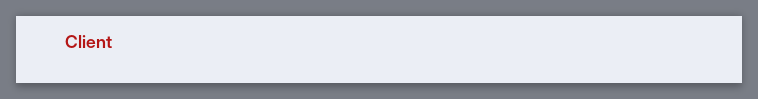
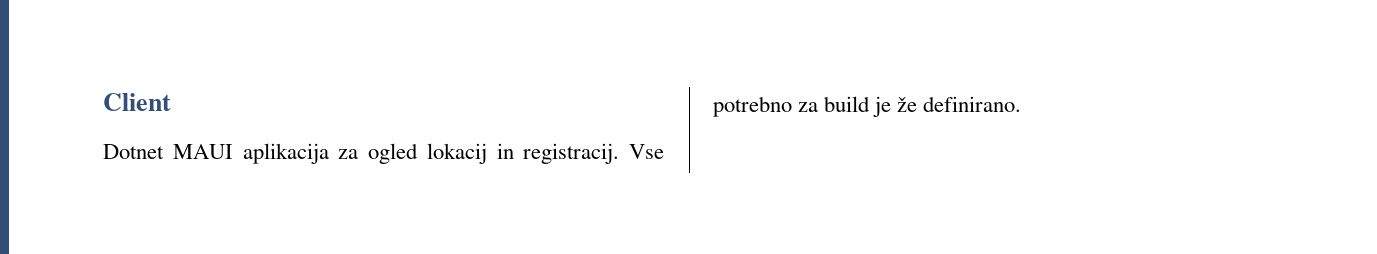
(112, 41) none -> [103,143,664,164] [713,96,1022,117] // Dotnet MAUI aplikacija za ogled lokacij in registracij. Vse potrebno za build je že definirano.

